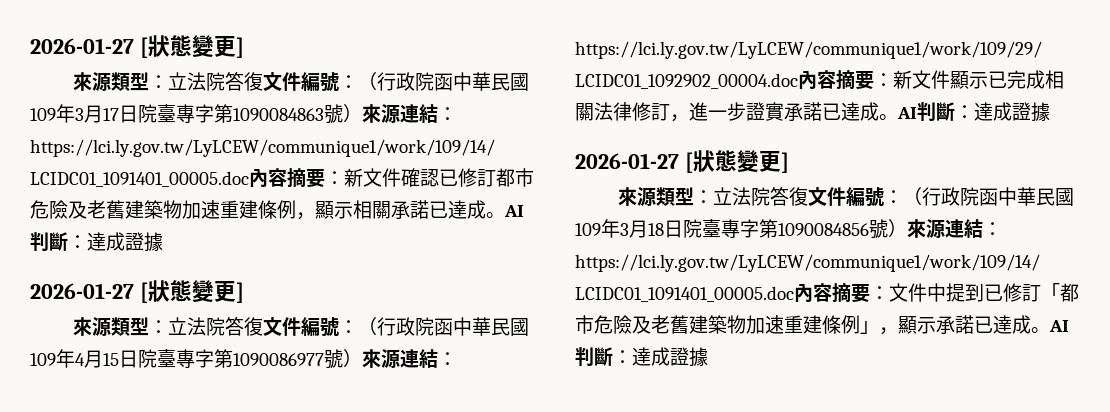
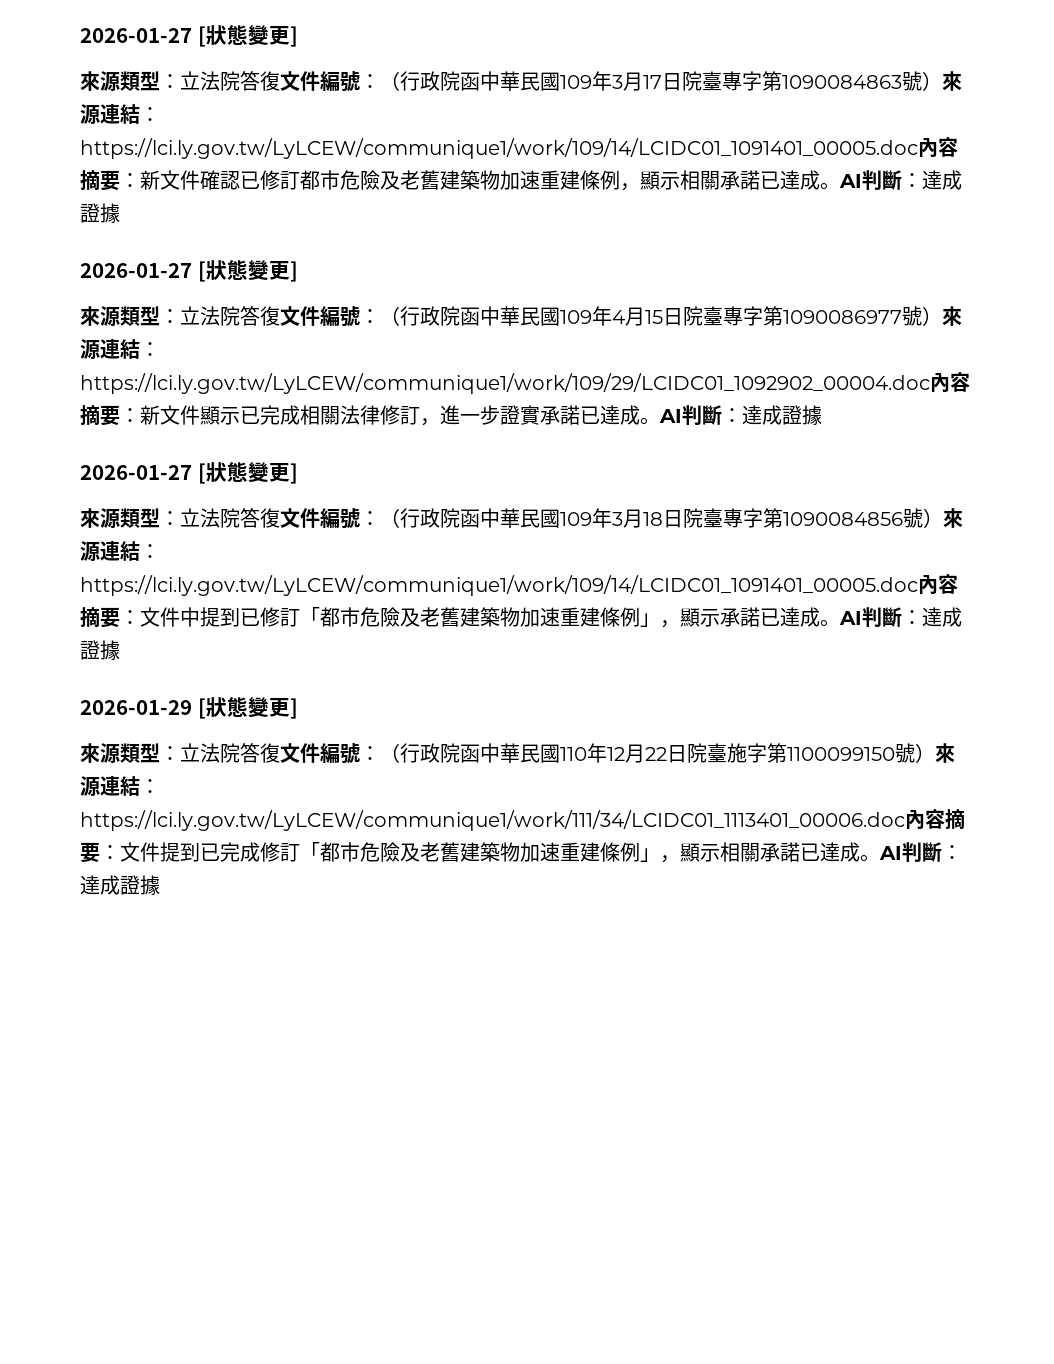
(708, 357) none -> [80,697,298,719] [80,743,955,764] [80,775,160,797] [80,809,965,831] [80,842,962,863] [80,875,160,895] // 2026-01-29 [狀態變更] // 來源類型：立法院答復文件編號：（行政院函中華民國110年12月22日院臺施字第1100099150號）來源連結：https://lci.ly.gov.tw/LyLCEW/communique1/work/111/34/LCIDC01_1113401_00006.doc內容摘要：文件提到已完成修訂「都市危險及老舊建築物加速重建條例」，顯示相關承諾已達成。AI判斷：達成證據

